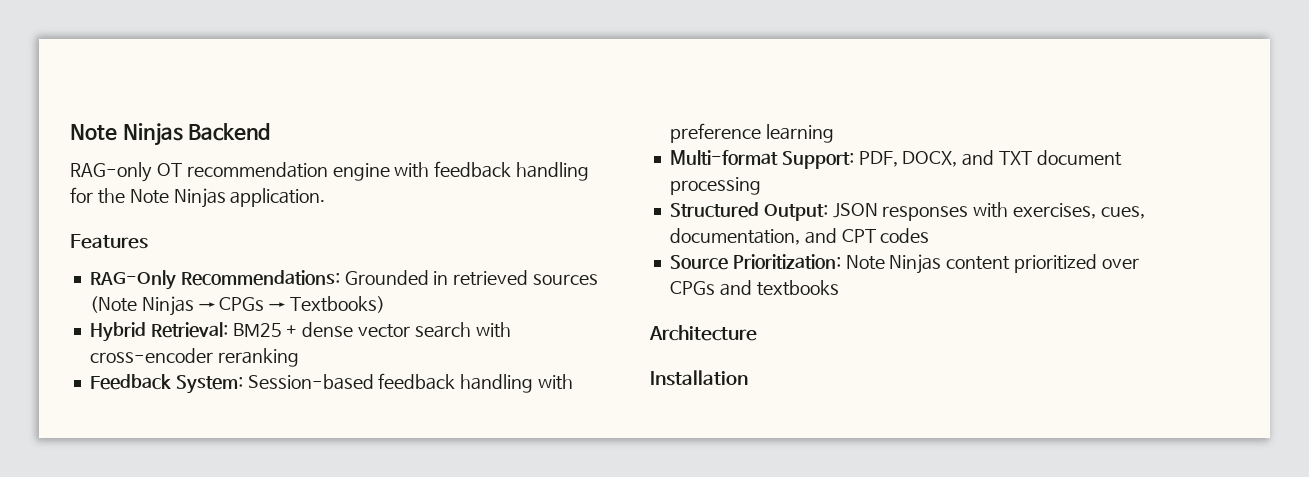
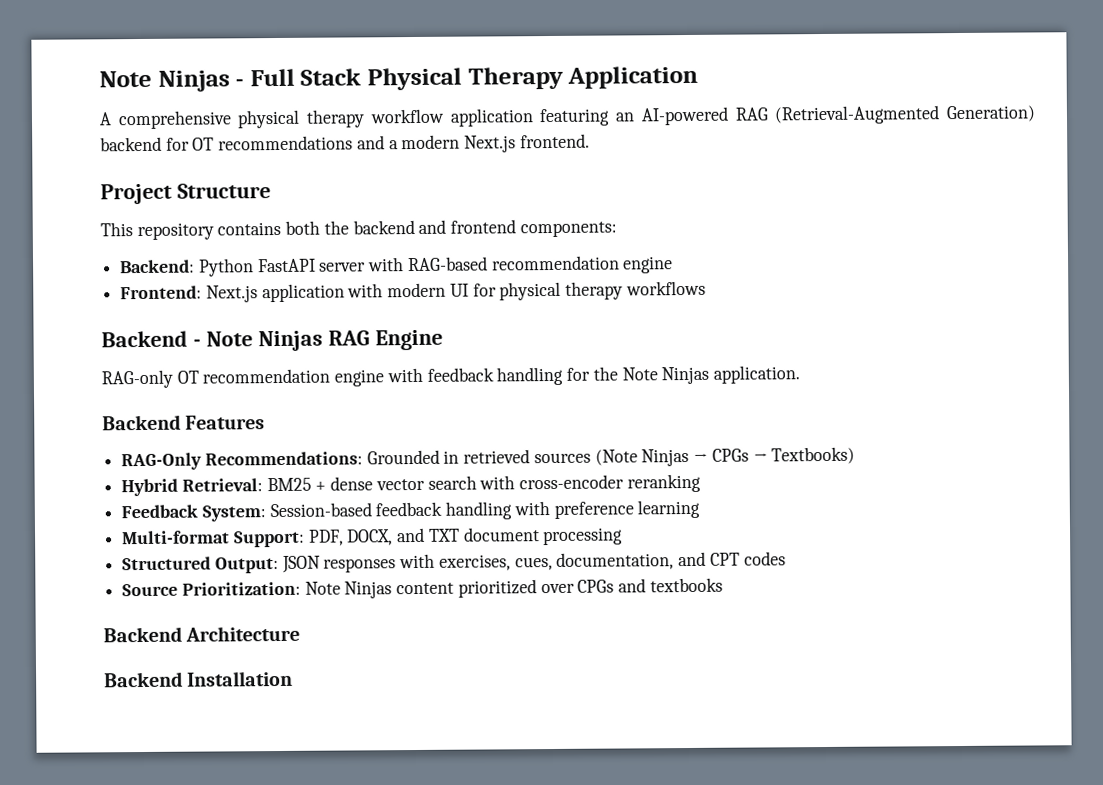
[70,123,271,146] Note Ninjas Backend -> [99,65,699,92] [99,105,1037,130] [100,133,590,153] [100,183,271,205] [100,219,617,241] [120,255,674,277] [120,280,706,303] [101,329,443,352] Note Ninjas - Full Stack Physical Therapy Application // A comprehensive physical therapy workflow application featuring an AI-powered RAG (Retrieval-Augmented Generation) backend for OT recommendations and a modern Next.js frontend. // Project Structure // This repository contains both the backend and frontend components: // Backend: Python FastAPI server with RAG-based recommendation engine // Frontend: Next.js application with modern UI for physical therapy workflows // Backend - Note Ninjas RAG Engine
(326, 197) none -> [102,414,181,431] Backend
(839, 288) none -> [103,626,182,643] Backend
(757, 333) none -> [104,671,183,688] Backend

